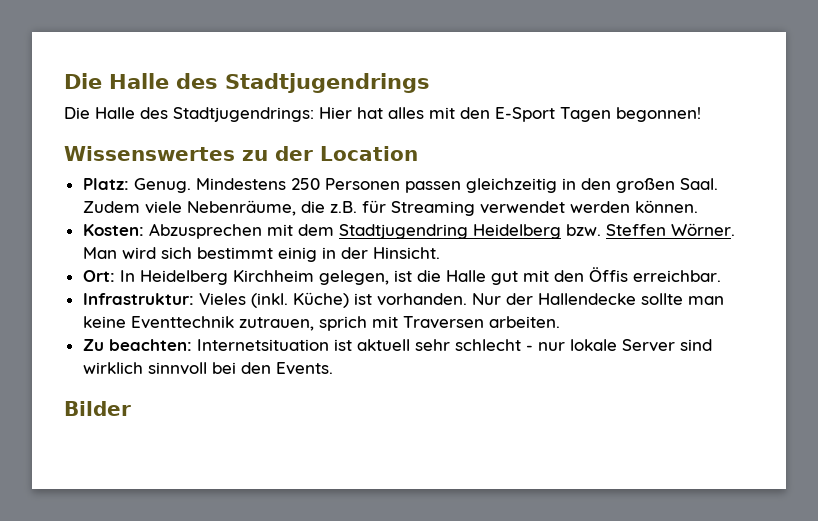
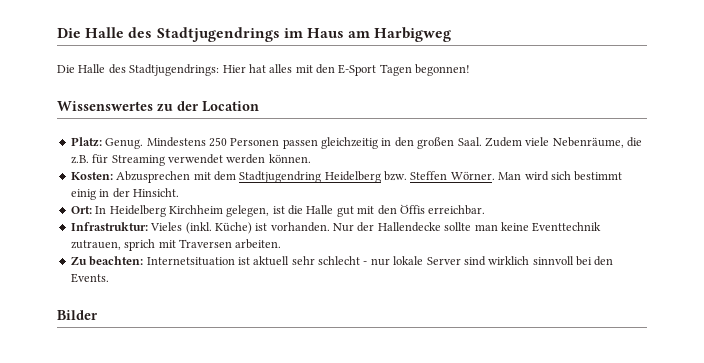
(430, 83) none -> [283,27,452,42] im Haus am Harbigweg

